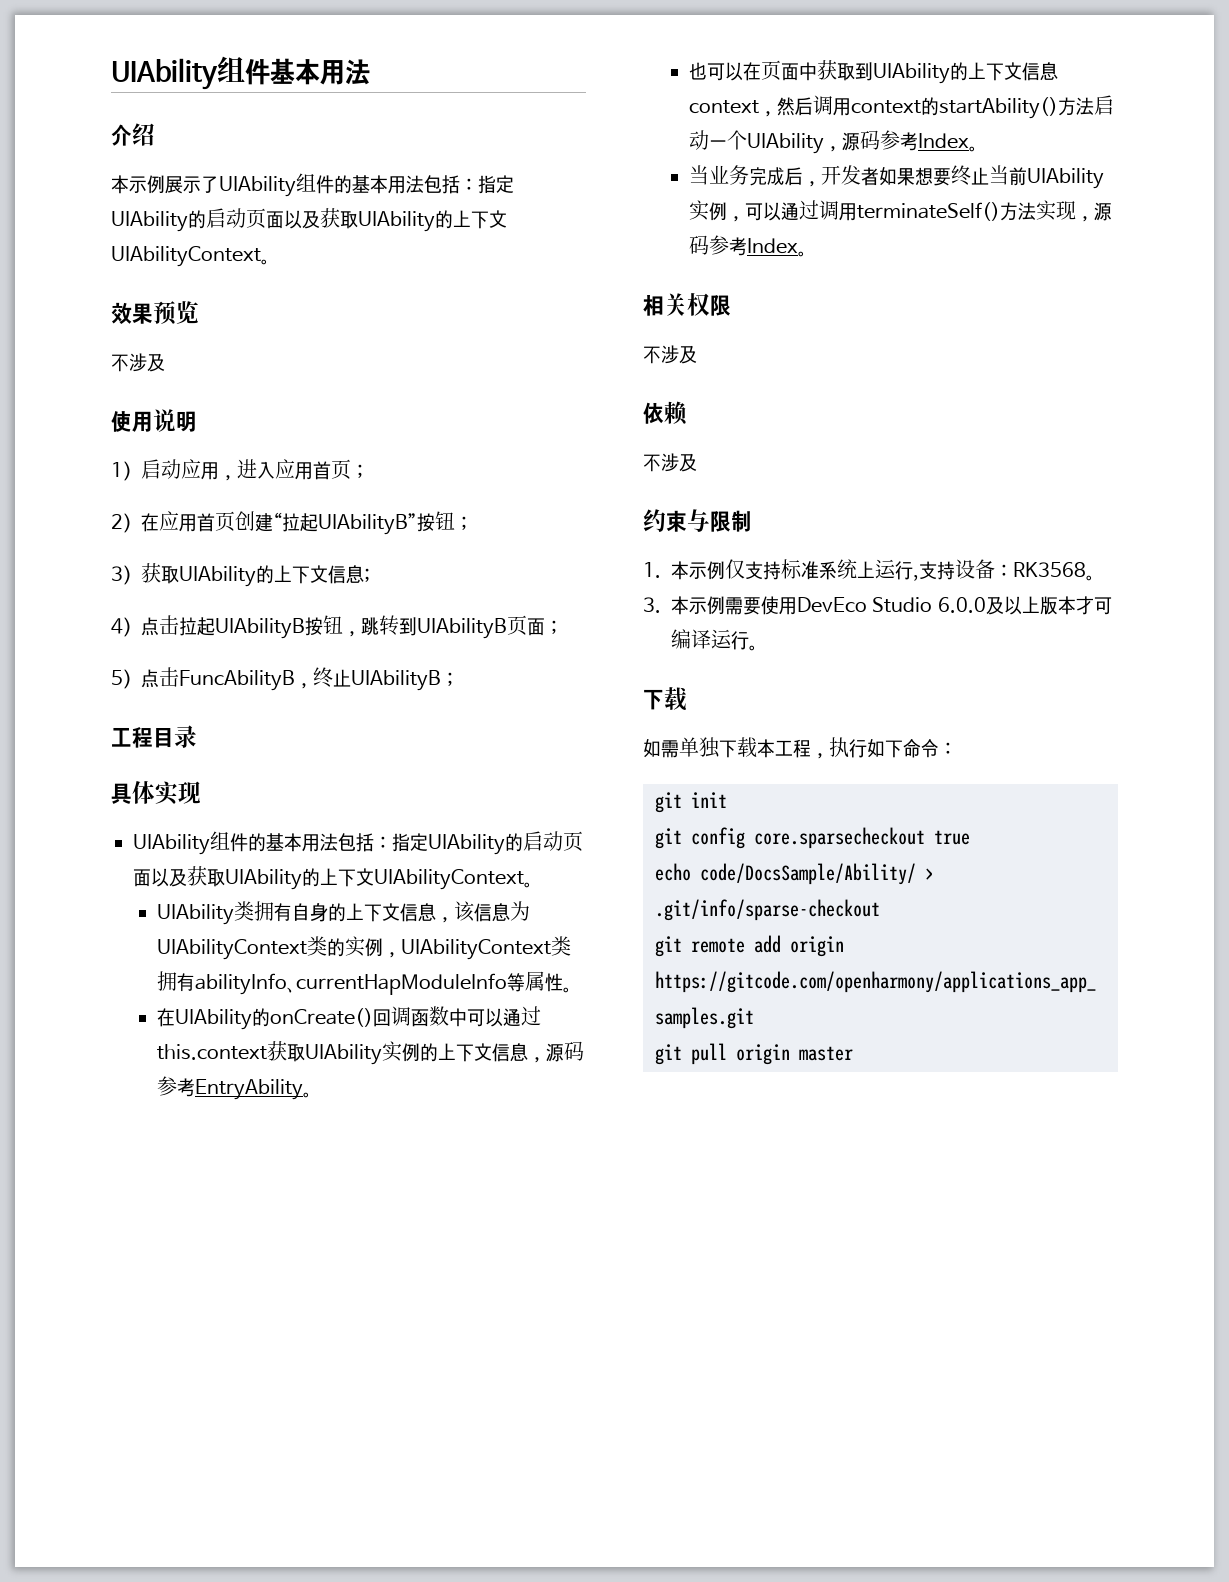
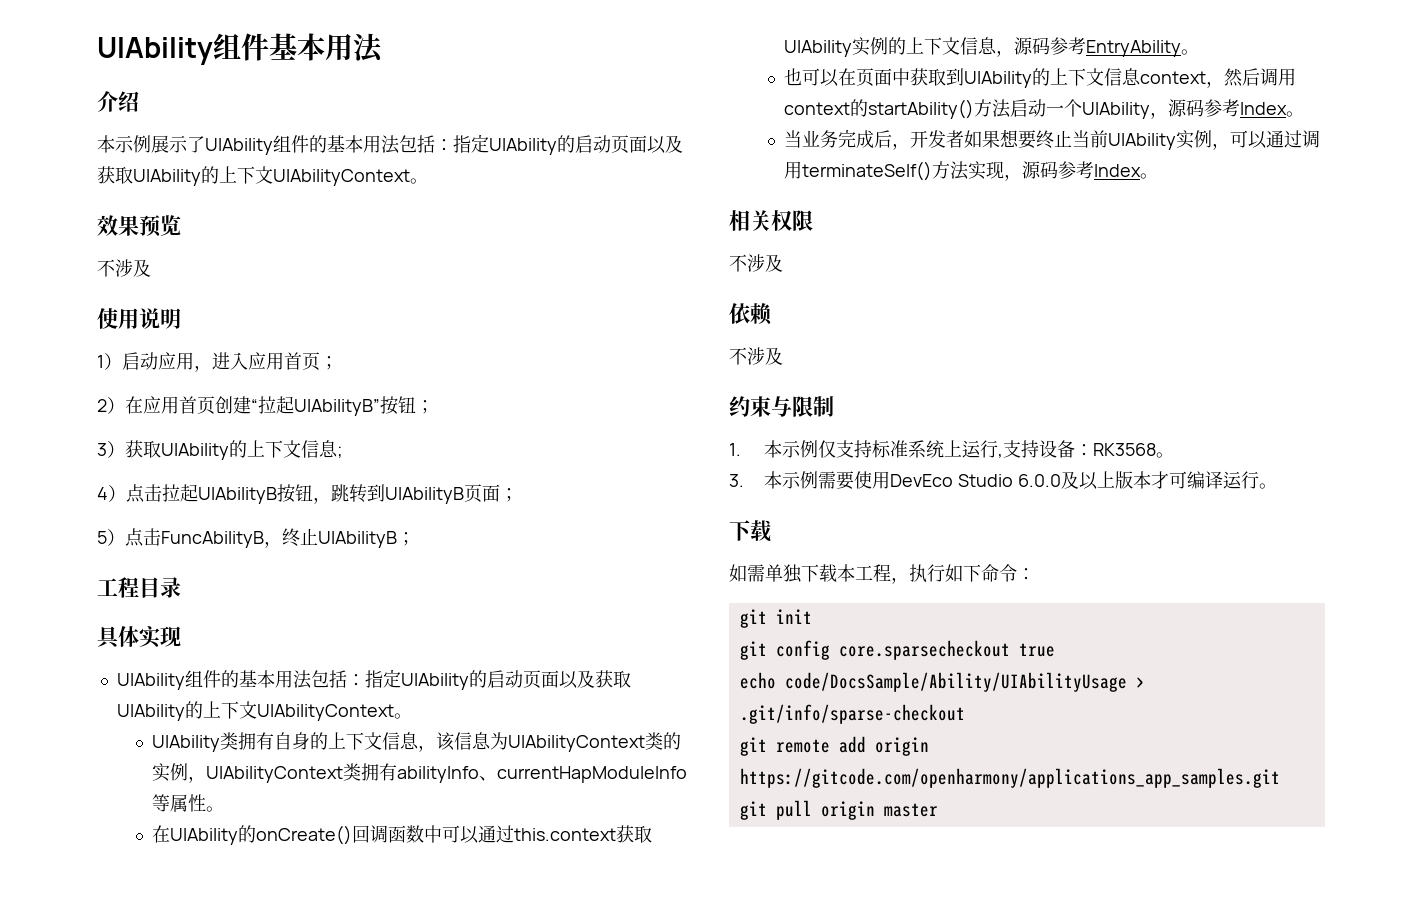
[700,863,916,885] code/DocsSample/Ability/ -> [784,672,1127,692] code/DocsSample/Ability/UIAbilityUsage

